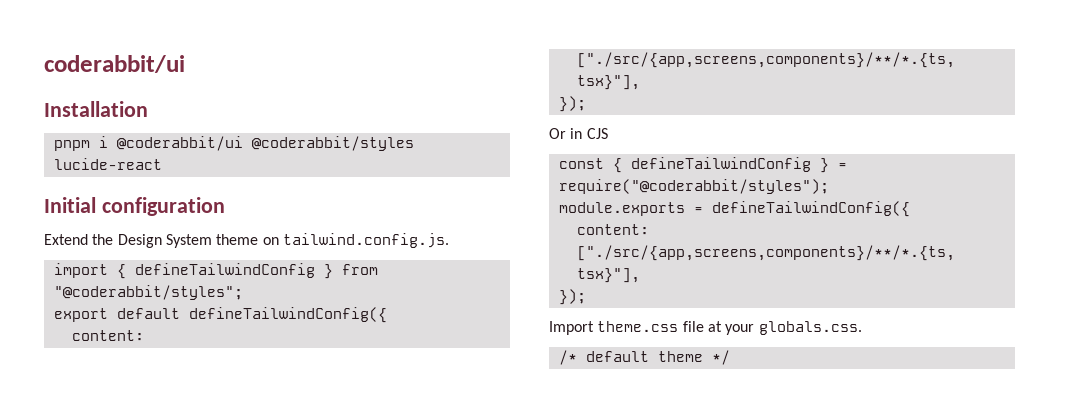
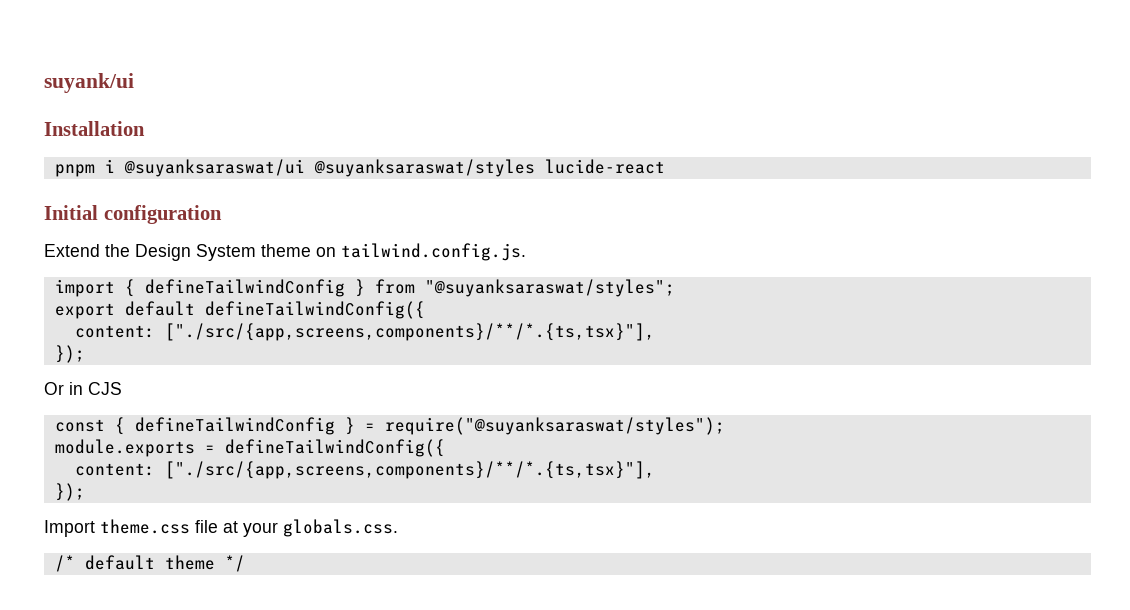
[44,55,185,73] coderabbit/ui -> [44,73,134,93] suyank/ui
[116,136,414,151] @coderabbit/ui @coderabbit/styles -> [123,159,535,177] @suyanksaraswat/ui @suyanksaraswat/styles
[53,285,243,300] "@coderabbit/styles"; -> [424,279,675,297] "@suyanksaraswat/styles";
[558,179,829,194] require("@coderabbit/styles"); -> [384,417,725,435] require("@suyanksaraswat/styles");

